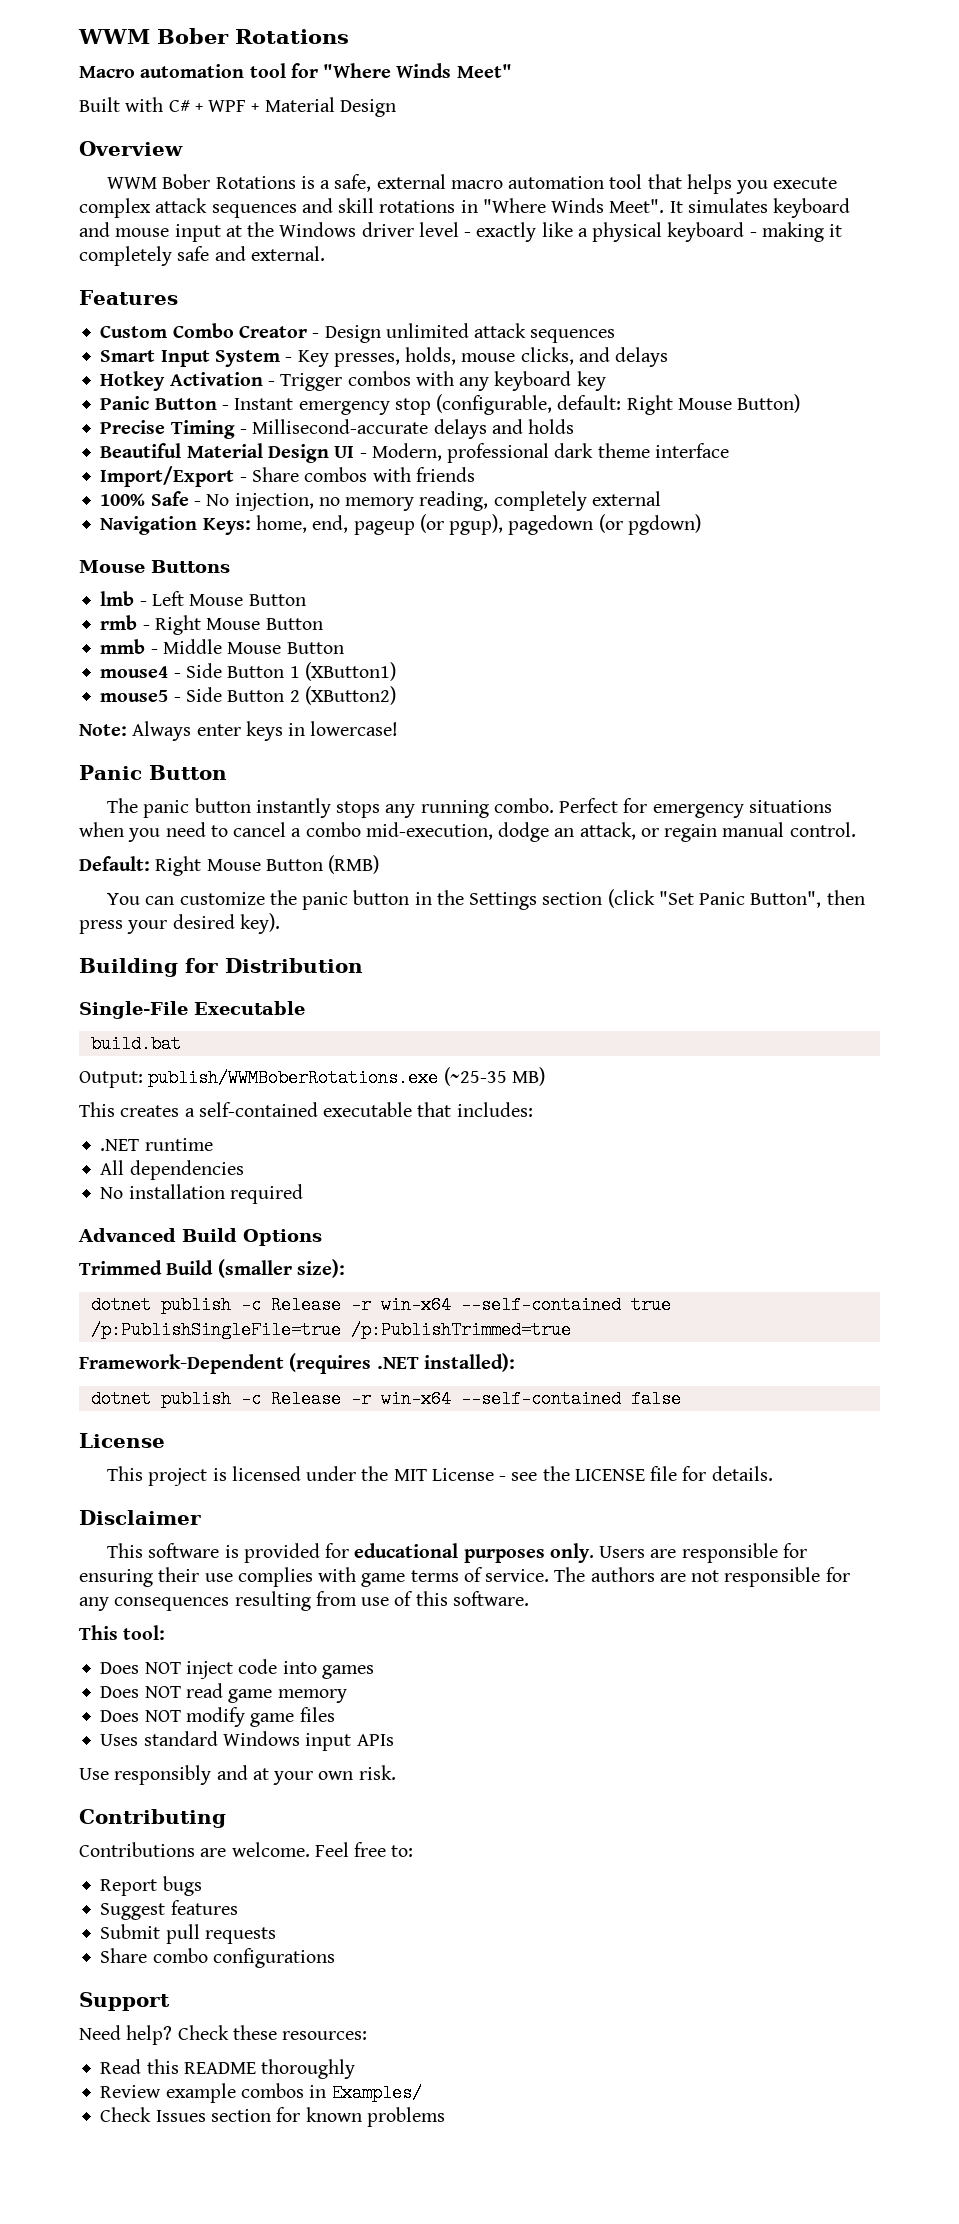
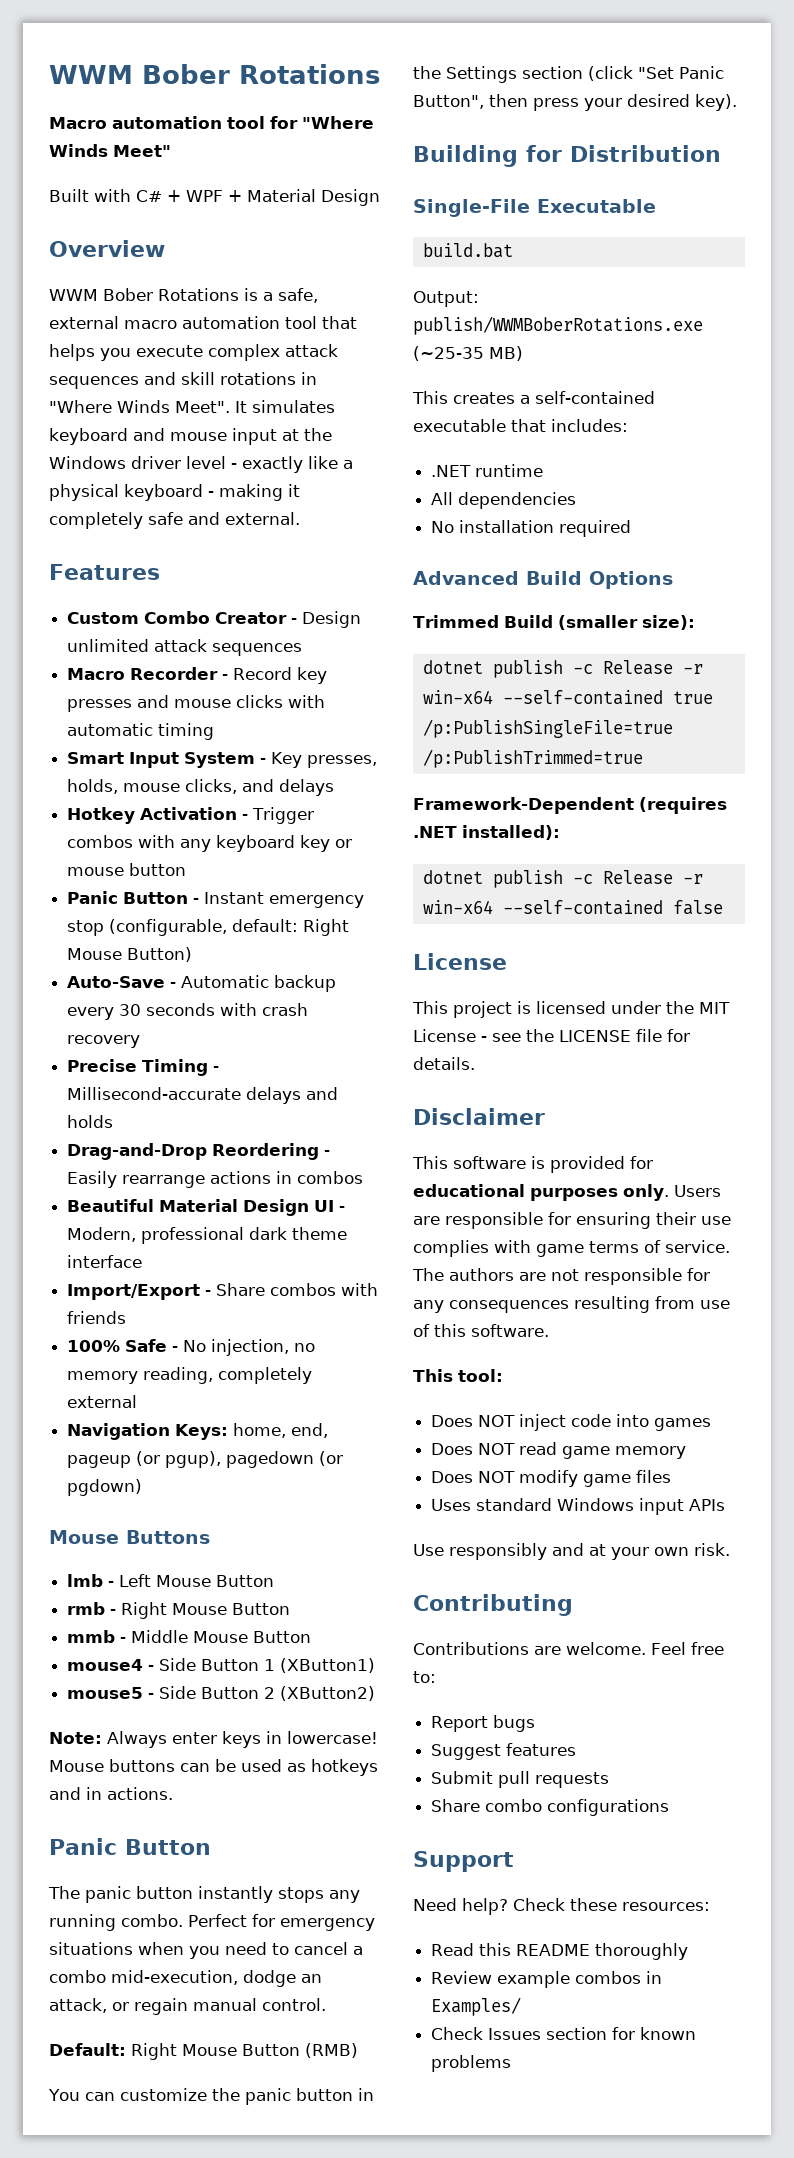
(616, 336) none -> [67,667,328,684] [67,695,326,712] [67,723,215,740] // Macro Recorder - Record key presses and mouse clicks with automatic timing
(606, 381) none -> [335,839,353,848] [67,863,187,876] or mouse button
(801, 403) none -> [67,975,337,992] [67,1003,309,1020] [67,1035,141,1048] // Auto-Save - Automatic backup every 30 seconds with crash recovery
(575, 426) none -> [67,1143,331,1160] [67,1171,364,1188] // Drag-and-Drop Reordering - Easily rearrange actions in combos
(399, 728) none -> [49,1759,378,1776] [49,1787,173,1800] Mouse buttons can be used as hotkeys and in actions.

